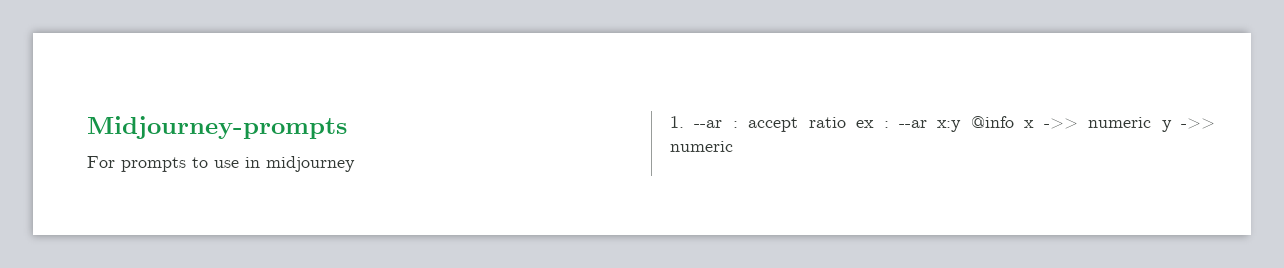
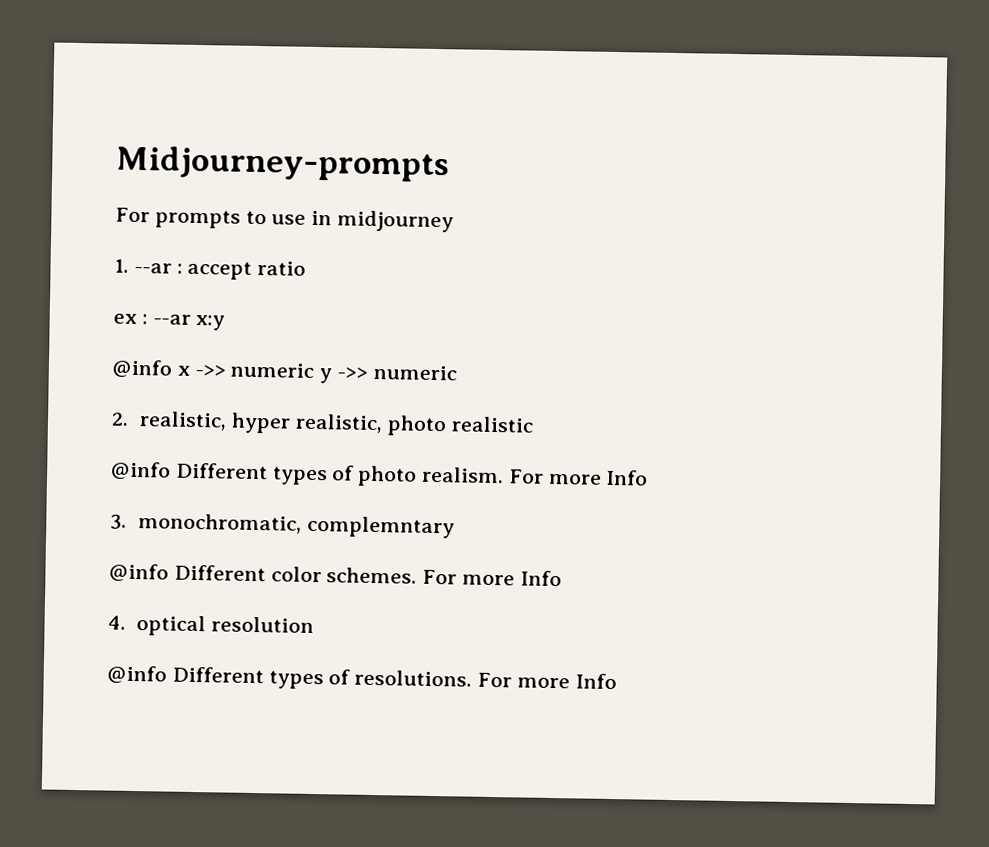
(846, 122) none -> (307, 268) //
(962, 126) none -> (226, 322) //
(733, 146) none -> [111,411,534,437] [111,461,649,487] [110,513,456,539] [109,563,562,587] [108,615,315,637] [107,665,617,690] // 2. realistic, hyper realistic, photo realistic // @info Different types of photo realism. For more Info // 3. monochromatic, complemntary // @info Different color schemes. For more Info // 4. optical resolution // @info Different types of resolutions. For more Info

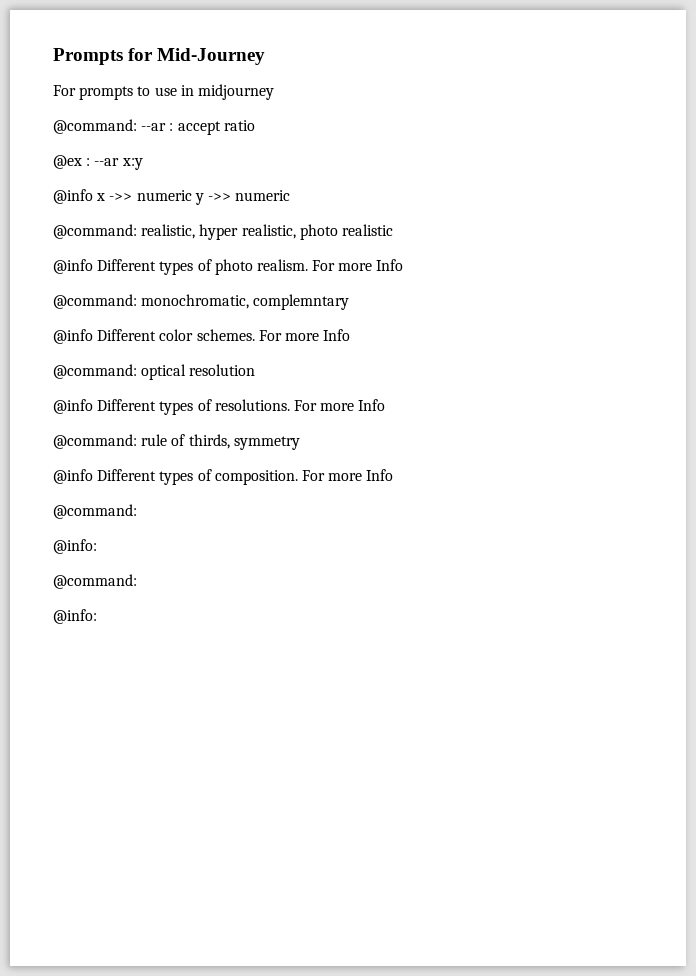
[116,145,449,183] Midjourney-prompts -> [53,48,266,65] Prompts for Mid-Journey
[114,258,129,273] 1. -> [53,119,137,134] @command:
[113,313,137,324] ex -> [53,155,82,169] @ex
[111,412,129,426] 2. -> [53,224,137,239] @command:
[110,514,127,530] 3. -> [53,294,137,309] @command:
[108,615,126,630] 4. -> [53,364,137,379] @command:
(617, 681) none -> [53,434,300,450] [53,469,394,485] [53,504,137,519] [53,539,97,554] [53,574,137,589] [53,609,97,624] // @command: rule of thirds, symmetry // @info Different types of composition. For more Info // @command: // @info: // @command: // @info:

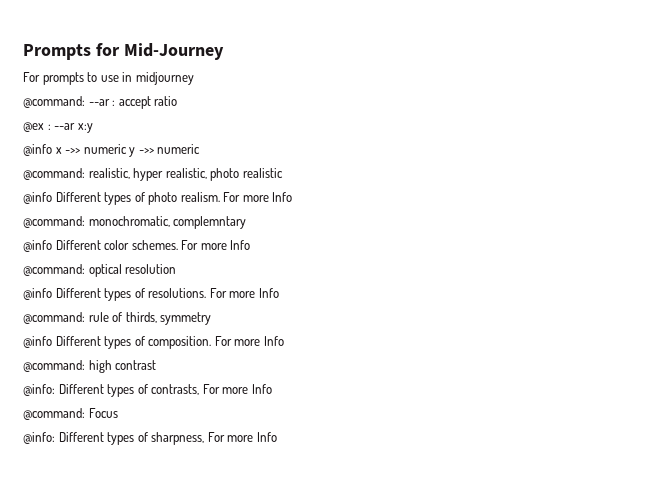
[53,539,97,554] [53,574,137,589] [53,609,97,624] // @info: // @command: // @info: -> [88,360,157,373] [23,384,272,397] [23,408,118,420] [23,432,277,445] high contrast // @info: Different types of contrasts, For more Info // @command: Focus // @info: Different types of sharpness, For more Info

